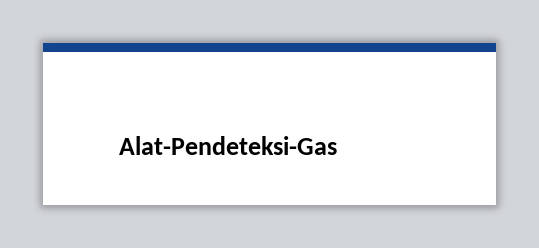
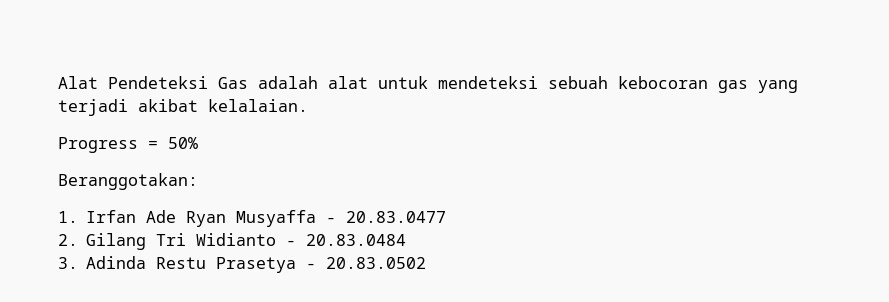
[119,136,337,155] Alat-Pendeteksi-Gas -> [58,76,798,93] [58,99,308,116] [58,137,198,153] [58,173,198,190] [58,210,447,227] [58,233,407,250] [58,256,427,273] Alat Pendeteksi Gas adalah alat untuk mendeteksi sebuah kebocoran gas yang terjadi akibat kelalaian. // Progress = 50% // Beranggotakan: // 1. Irfan Ade Ryan Musyaffa - 20.83.0477 // 2. Gilang Tri Widianto - 20.83.0484 // 3. Adinda Restu Prasetya - 20.83.0502

